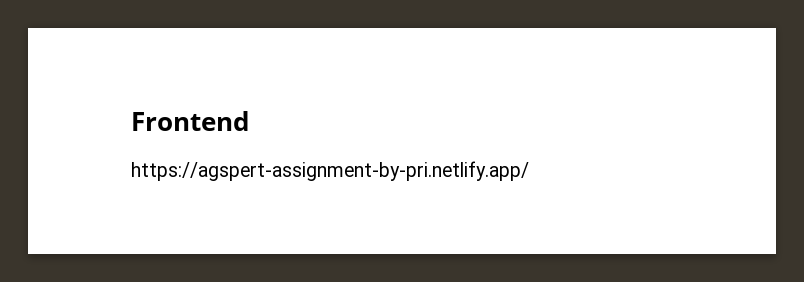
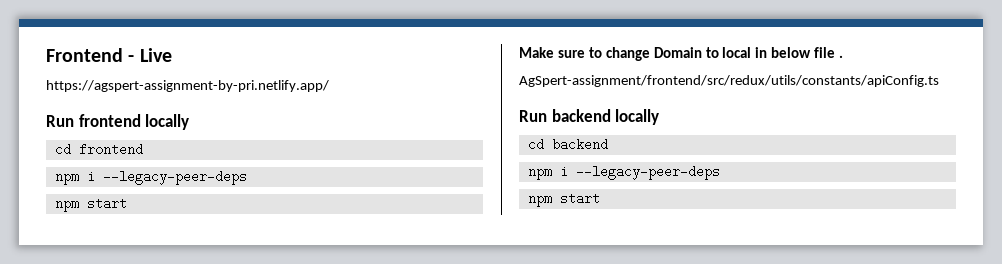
(249, 121) none -> [128,48,172,62] - Live
(529, 171) none -> [46,114,190,130] [54,143,143,156] [54,170,247,185] [54,197,127,212] [519,47,844,61] [519,75,939,87] [519,109,660,125] [527,138,608,151] [527,165,720,180] [527,192,600,207] // Run frontend locally // cd frontend // npm i --legacy-peer-deps // npm start // Make sure to change Domain to local in below file . // AgSpert-assignment/frontend/src/redux/utils/constants/apiConfig.ts // Run backend locally // cd backend // npm i --legacy-peer-deps // npm start

